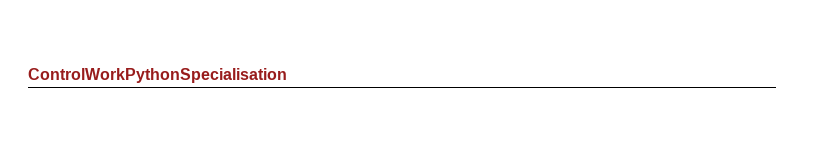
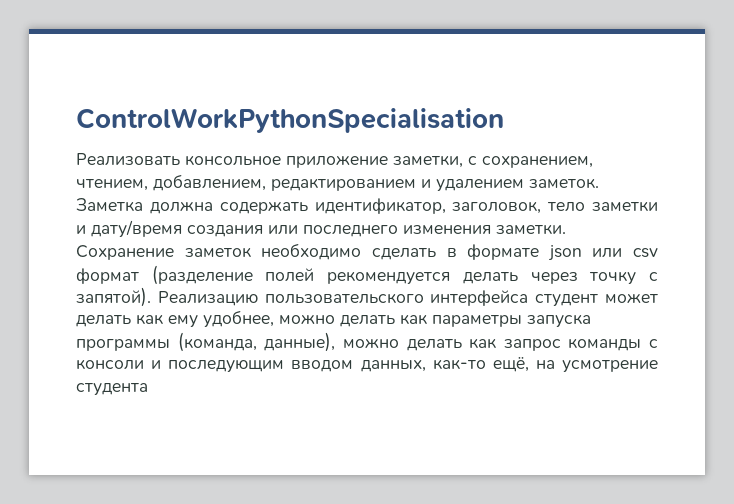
(287, 75) none -> [76,153,593,168] [76,174,599,192] [76,198,658,214] [76,220,566,238] [76,243,658,261] [76,265,658,285] [76,287,658,307] [76,310,591,328] [76,332,658,352] [76,357,658,373] [76,383,148,396] // Реализовать консольное приложение заметки, с сохранением, чтением, добавлением, редактированием и удалением заметок. Заметка должна содержать идентификатор, заголовок, тело заметки и дату/время создания или последнего изменения заметки. Сохранение заметок необходимо сделать в формате json или csv формат (разделение полей рекомендуется делать через точку с запятой). Реализацию пользовательского интерфейса студент может делать как ему удобнее, можно делать как параметры запуска программы (команда, данные), можно делать как запрос команды с консоли и последующим вводом данных, как-то ещё, на усмотрение студента

